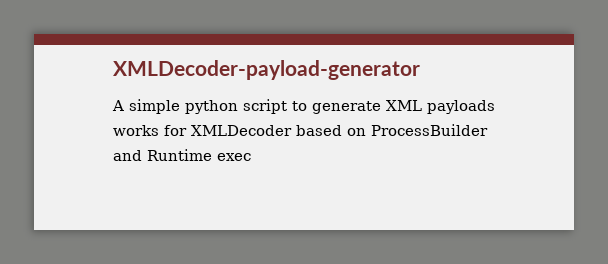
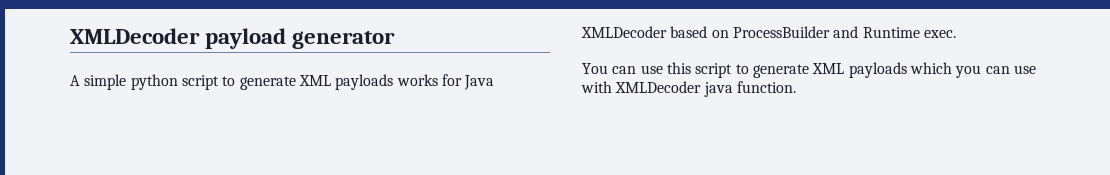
[113,60,420,80] XMLDecoder-payload-generator -> [70,28,396,49] XMLDecoder payload generator
(187, 130) none -> [464,75,495,90] Java
[217,153,251,161] exec -> [923,30,956,38] [582,62,1036,78] [581,81,796,97] exec. // You can use this script to generate XML payloads which you can use with XMLDecoder java function.

